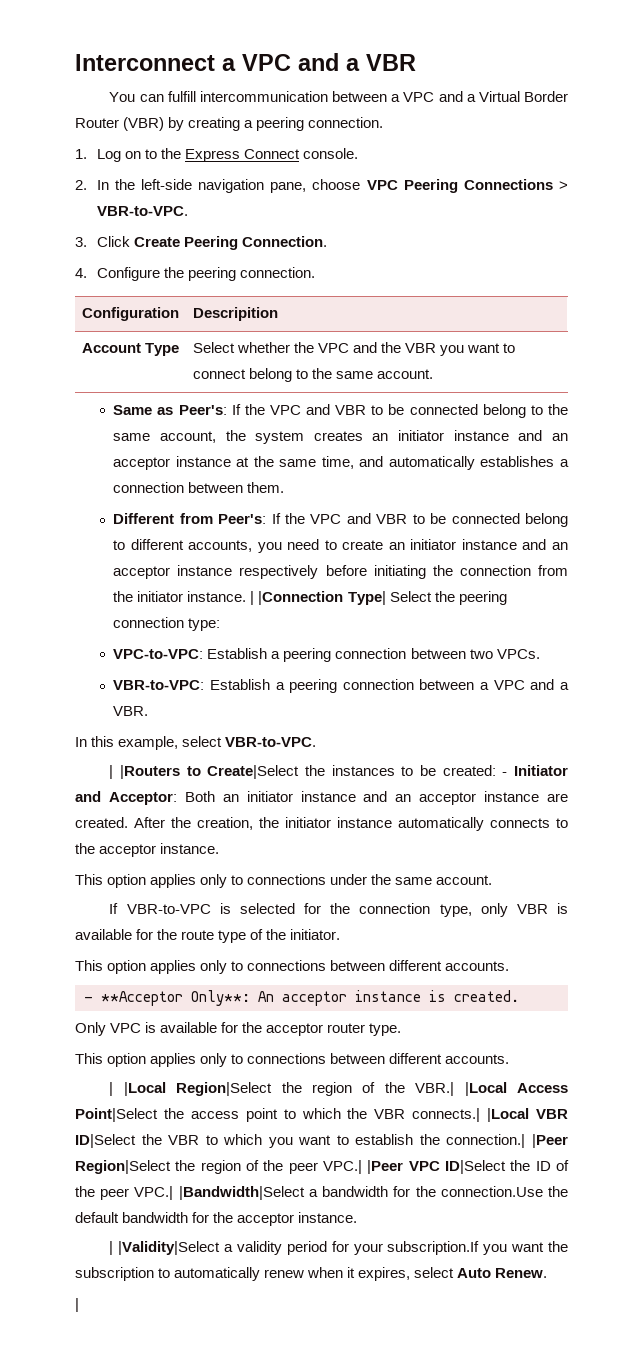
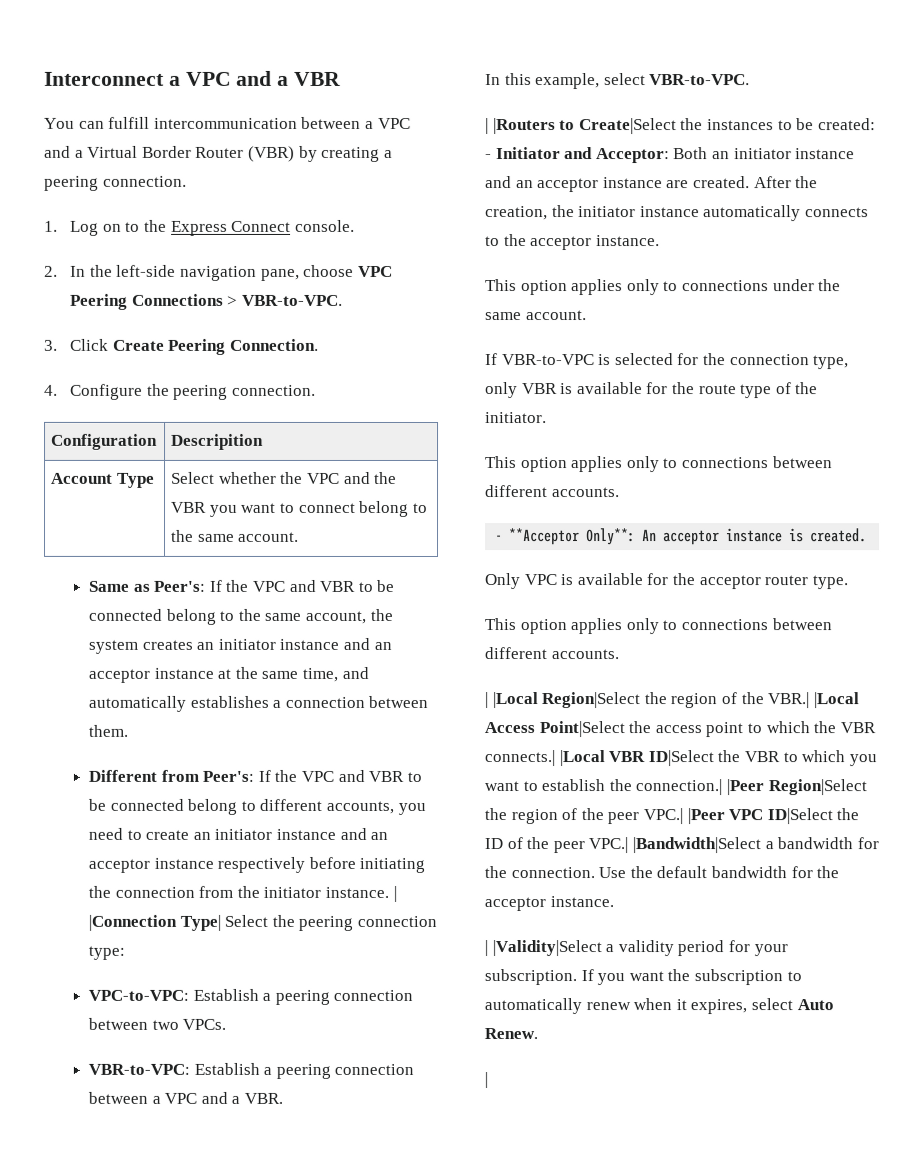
[440,1186,543,1197] connection.Use -> [510,867,627,879] connection. Use
[387,1241,480,1255] subscription.If -> [484,969,594,986] subscription. If

